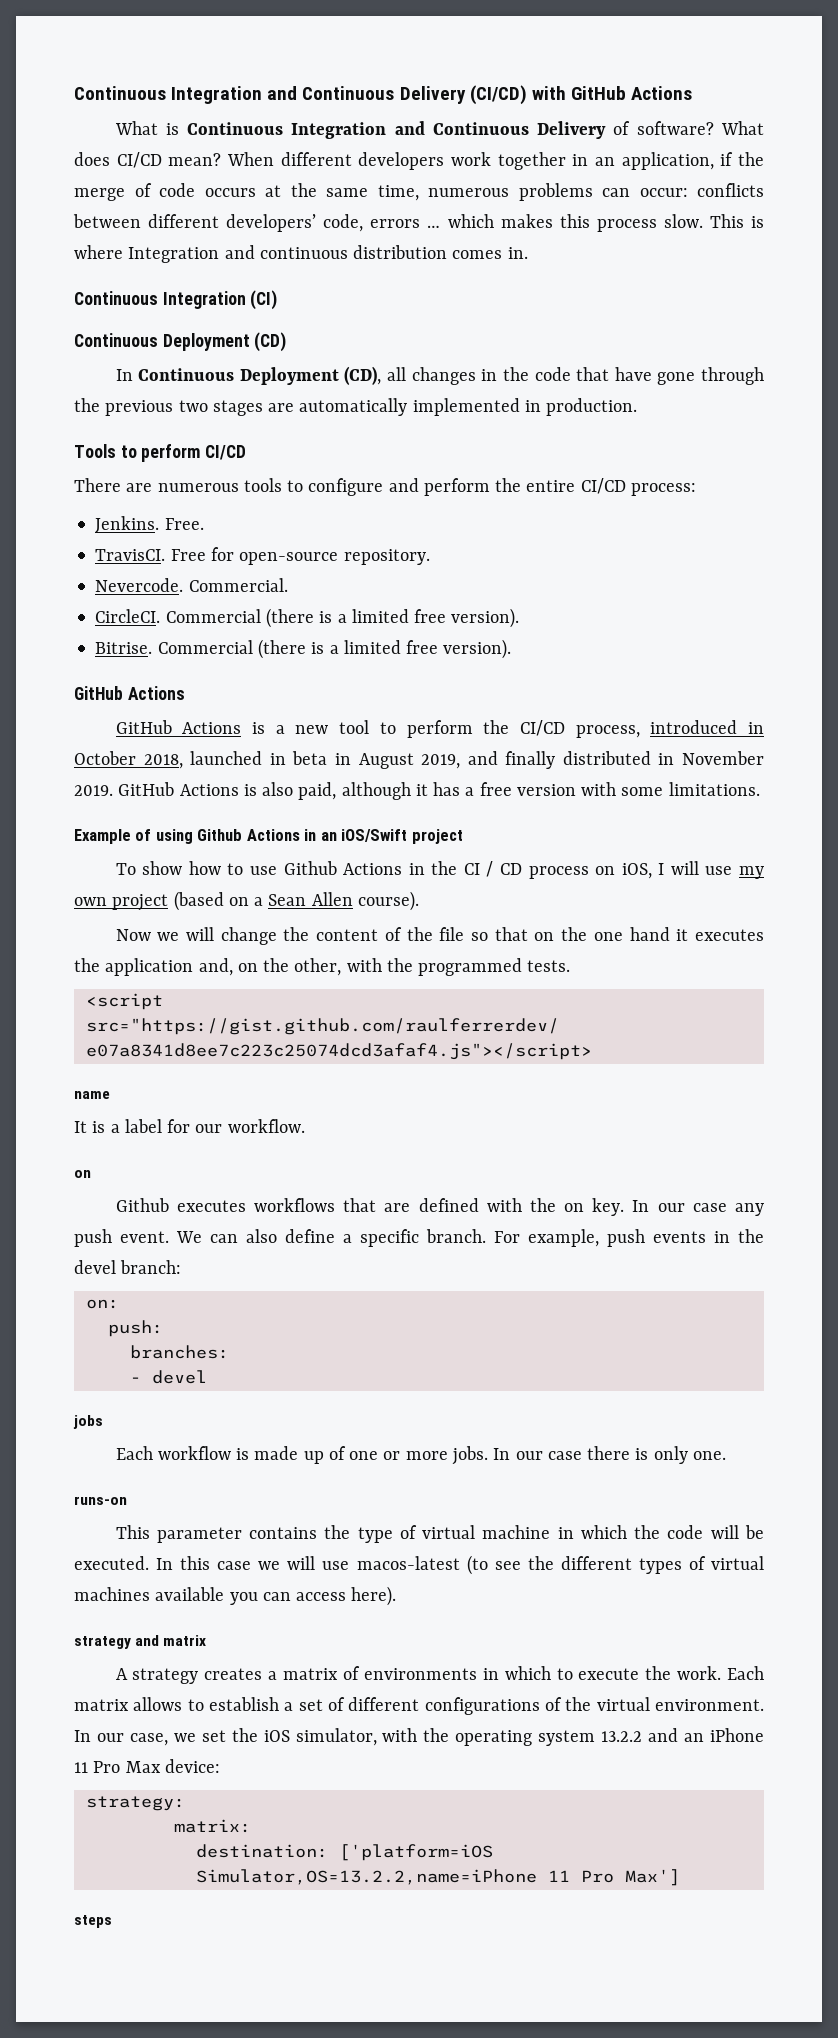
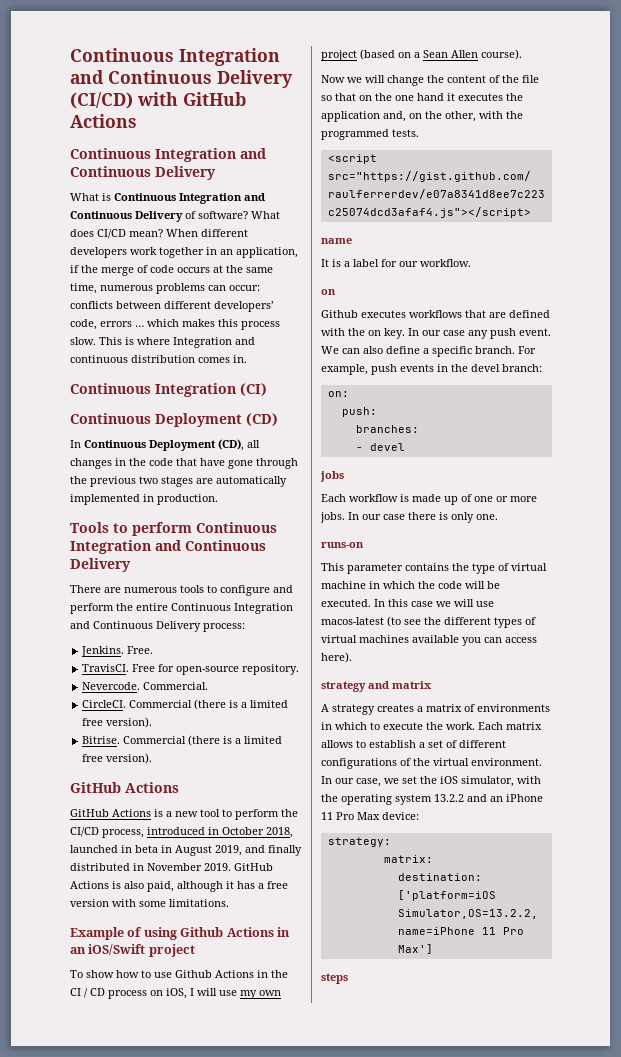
(693, 93) none -> [70,148,266,162] [70,166,216,180] // Continuous Integration and Continuous Delivery
[205,445,247,460] CI/CD -> [196,522,277,533] [70,540,266,554] [70,558,131,572] Continuous Integration and Continuous Delivery
[580,478,626,494] CI/CD -> [171,603,293,614] [70,621,201,632] Continuous Integration and Continuous Delivery

